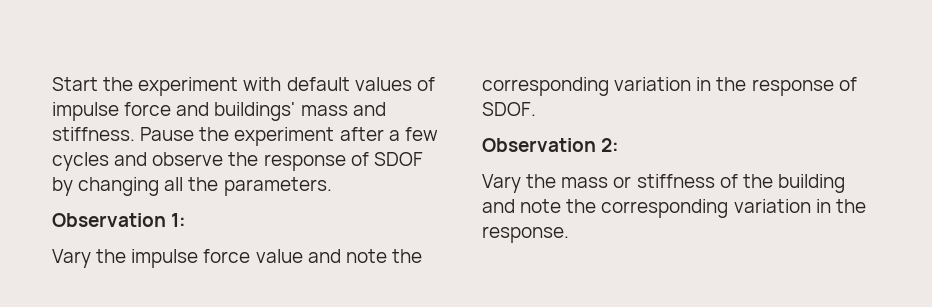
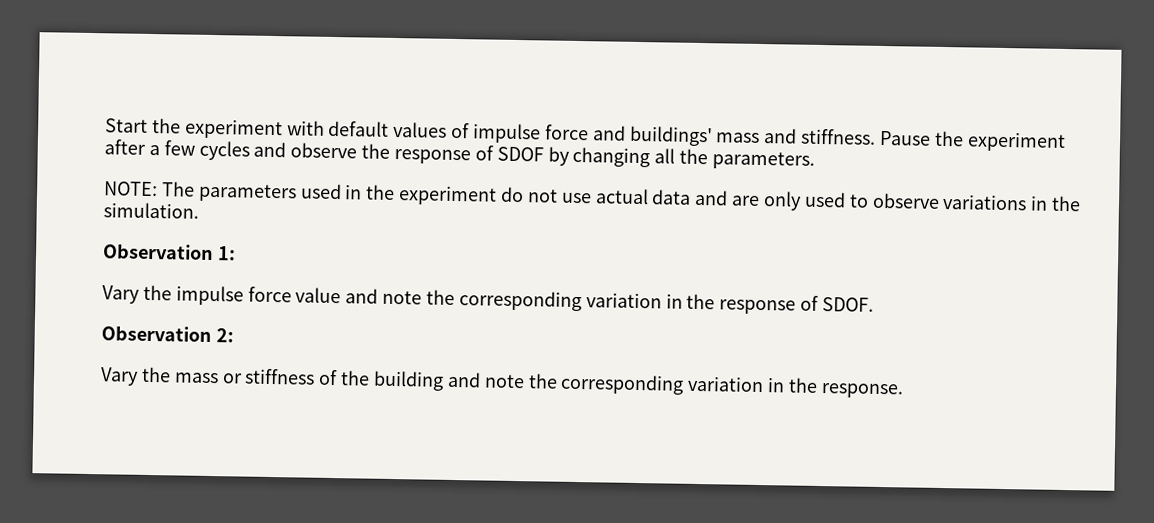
(332, 186) none -> [104,181,1082,212] [103,202,199,219] // NOTE: The parameters used in the experiment do not use actual data and are only used to observe variations in the simulation.

